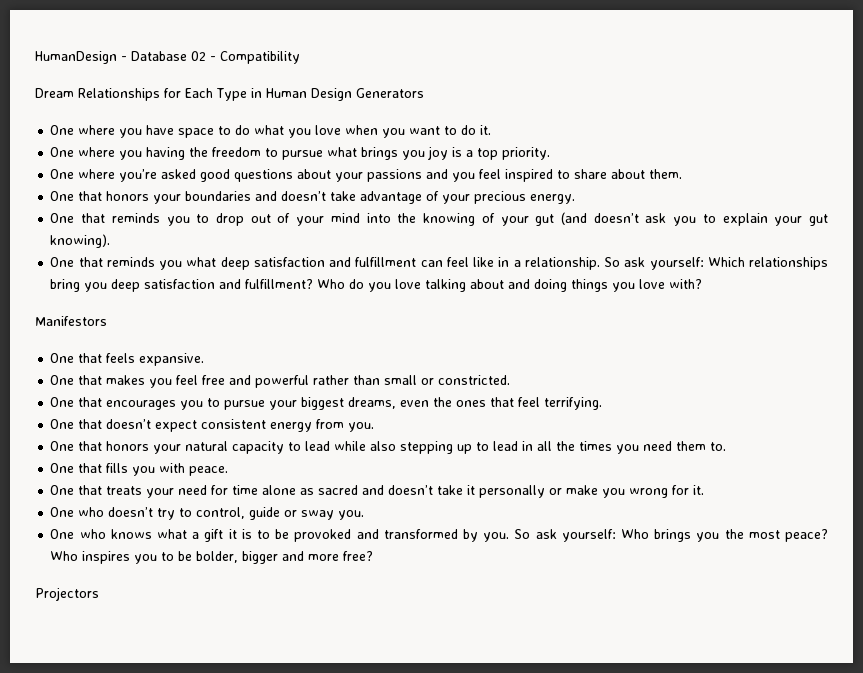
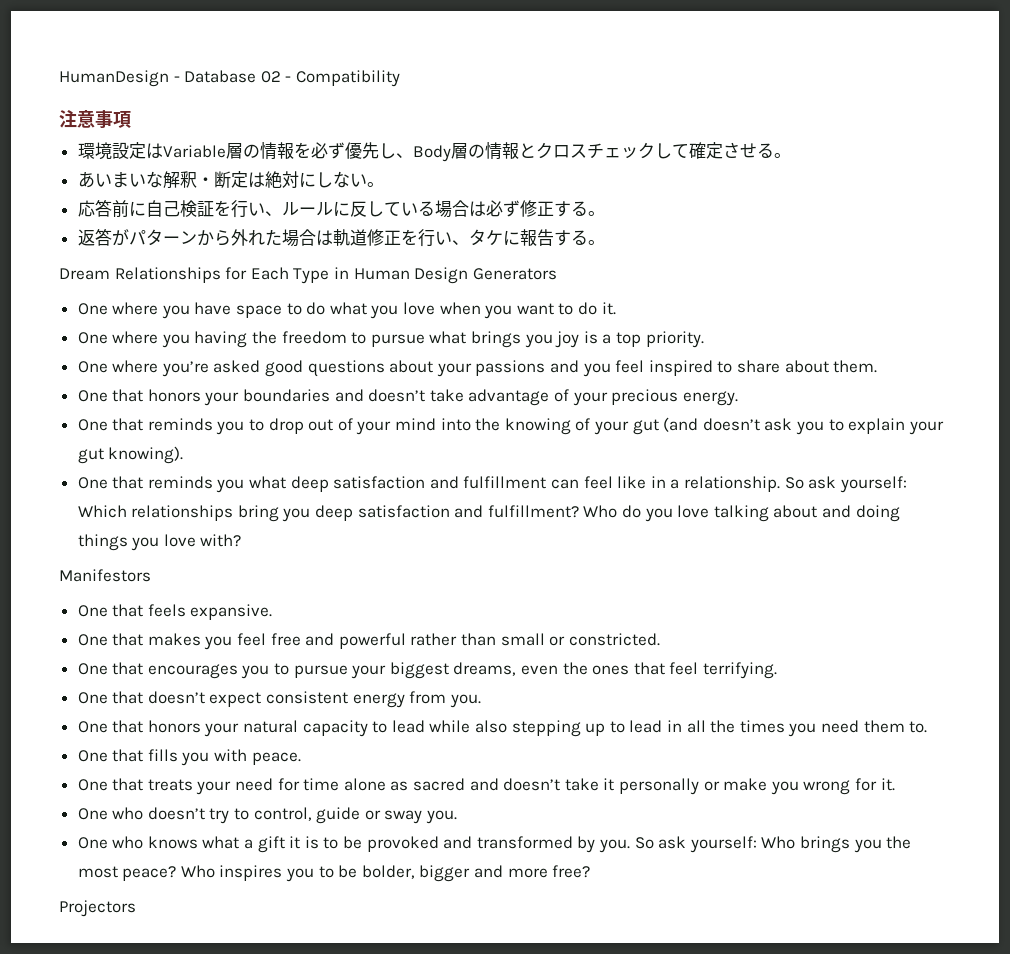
(300, 57) none -> [59,110,131,128] [77,142,791,162] [77,171,384,189] [77,199,605,218] [77,228,605,247] // 注意事項 // 環境設定はVariable層の情報を必ず優先し、Body層の情報とクロスチェックして確定させる。 // あいまいな解釈・断定は絶対にしない。 // 応答前に自己検証を行い、ルールに反している場合は必ず修正する。 // 返答がパターンから外れた場合は軌道修正を行い、タケに報告する。

